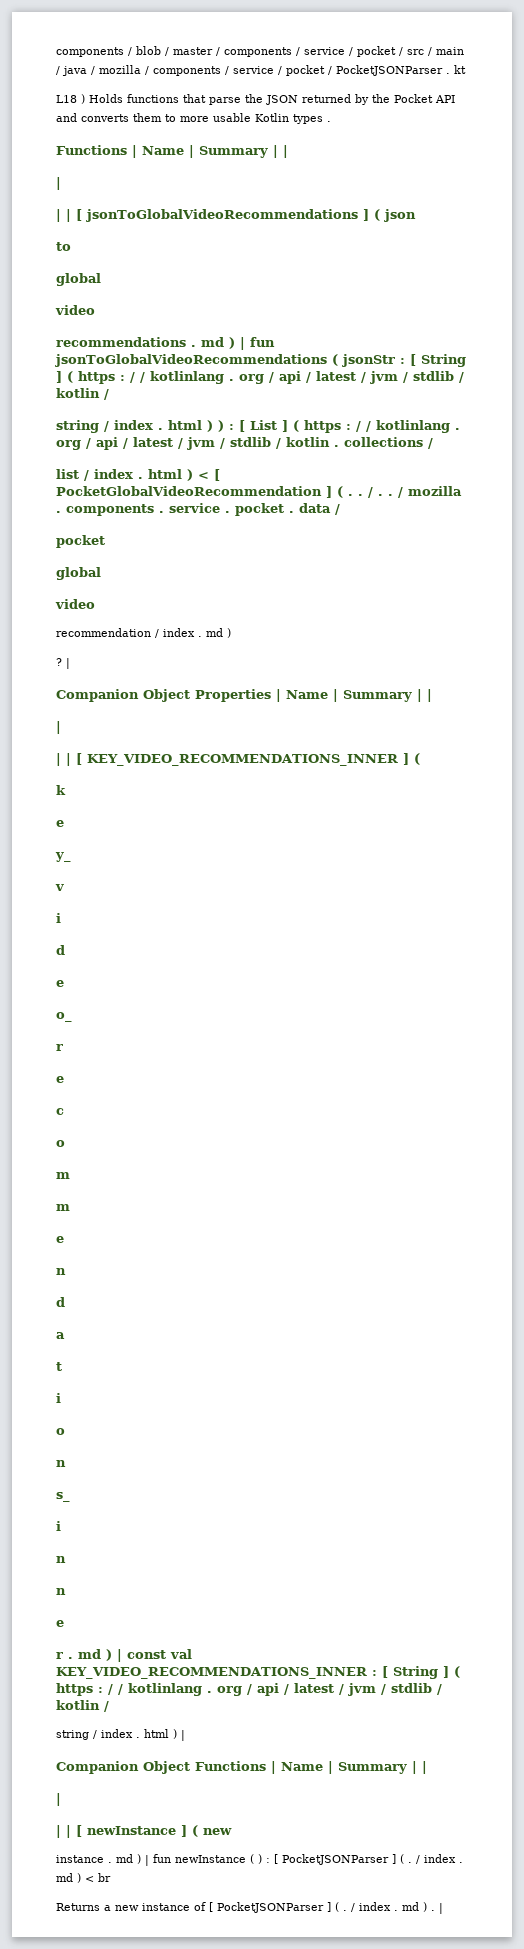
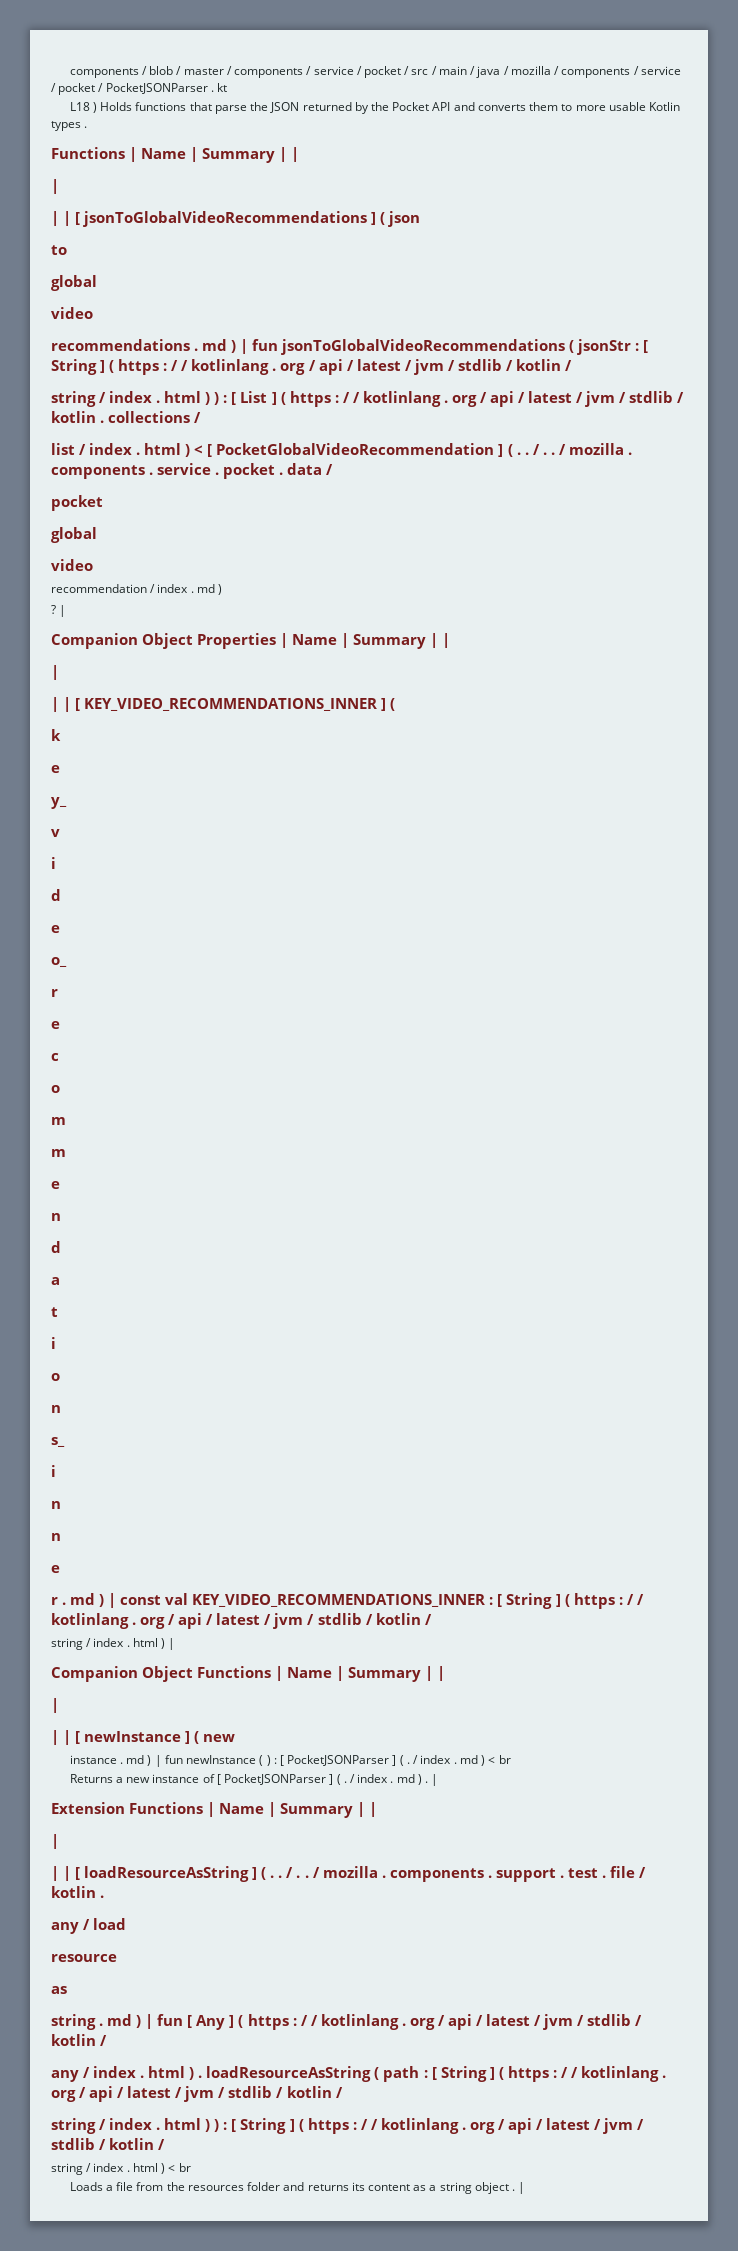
(443, 1908) none -> [51,1802,378,1818] [51,1834,59,1849] [51,1866,647,1882] [51,1886,105,1898] [51,1918,127,1934] [51,1954,117,1962] [51,1986,67,1994] [51,2014,643,2030] [51,2034,108,2046] [51,2066,666,2082] [51,2086,343,2102] [51,2118,645,2134] [51,2138,166,2150] [51,2163,191,2175] [69,2182,526,2194] // Extension Functions | Name | Summary | | // | // | | [ loadResourceAsString ] ( . . / . . / mozilla . components . support . test . file / kotlin . // any / load // resource // as // string . md ) | fun [ Any ] ( https : / / kotlinlang . org / api / latest / jvm / stdlib / kotlin / // any / index . html ) . loadResourceAsString ( path : [ String ] ( https : / / kotlinlang . org / api / latest / jvm / stdlib / kotlin / // string / index . html ) ) : [ String ] ( https : / / kotlinlang . org / api / latest / jvm / stdlib / kotlin / // string / index . html ) < br // Loads a file from the resources folder and returns its content as a string object . |

